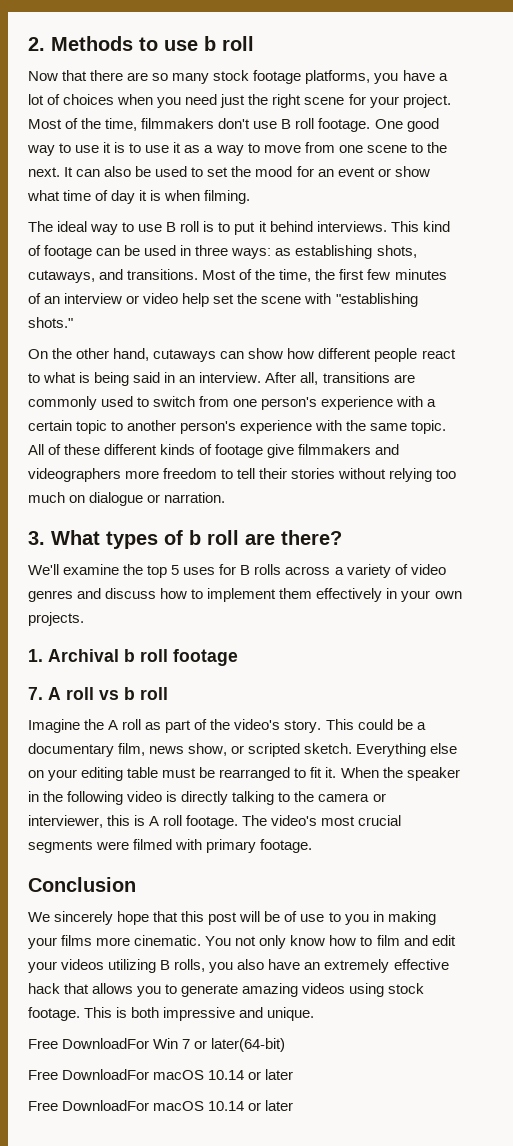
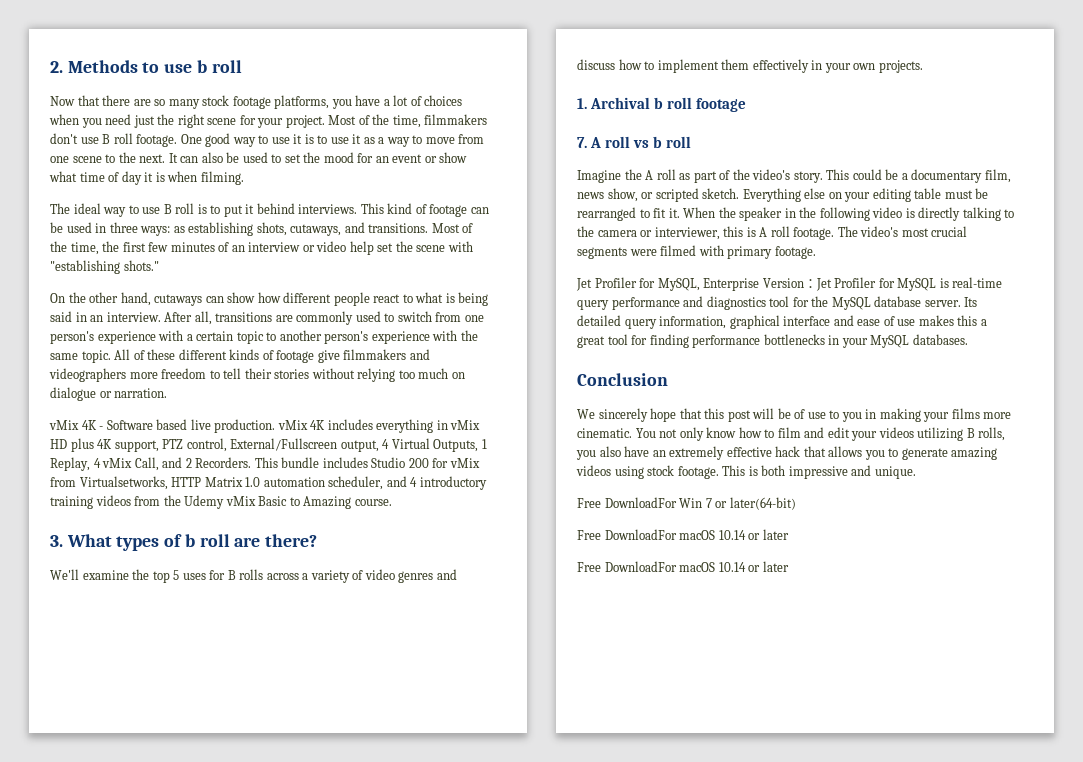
(226, 497) none -> [49,419,481,433] [50,438,487,452] [50,457,480,471] [50,476,487,490] [50,495,392,509] // vMix 4K - Software based live production. vMix 4K includes everything in vMix HD plus 4K support, PTZ control, External/Fullscreen output, 4 Virtual Outputs, 1 Replay, 4 vMix Call, and 2 Recorders. This bundle includes Studio 200 for vMix from Virtualsetworks, HTTP Matrix 1.0 automation scheduler, and 4 introductory training videos from the Udemy vMix Basic to Amazing course.
(313, 846) none -> [576,277,1003,291] [577,296,978,310] [577,315,987,329] [577,334,968,348] // Jet Profiler for MySQL, Enterprise Version：Jet Profiler for MySQL is real-time query performance and diagnostics tool for the MySQL database server. Its detailed query information, graphical interface and ease of use makes this a great tool for finding performance bottlenecks in your MySQL databases.

